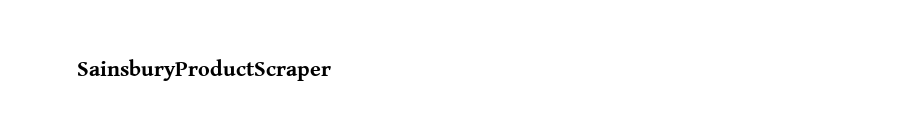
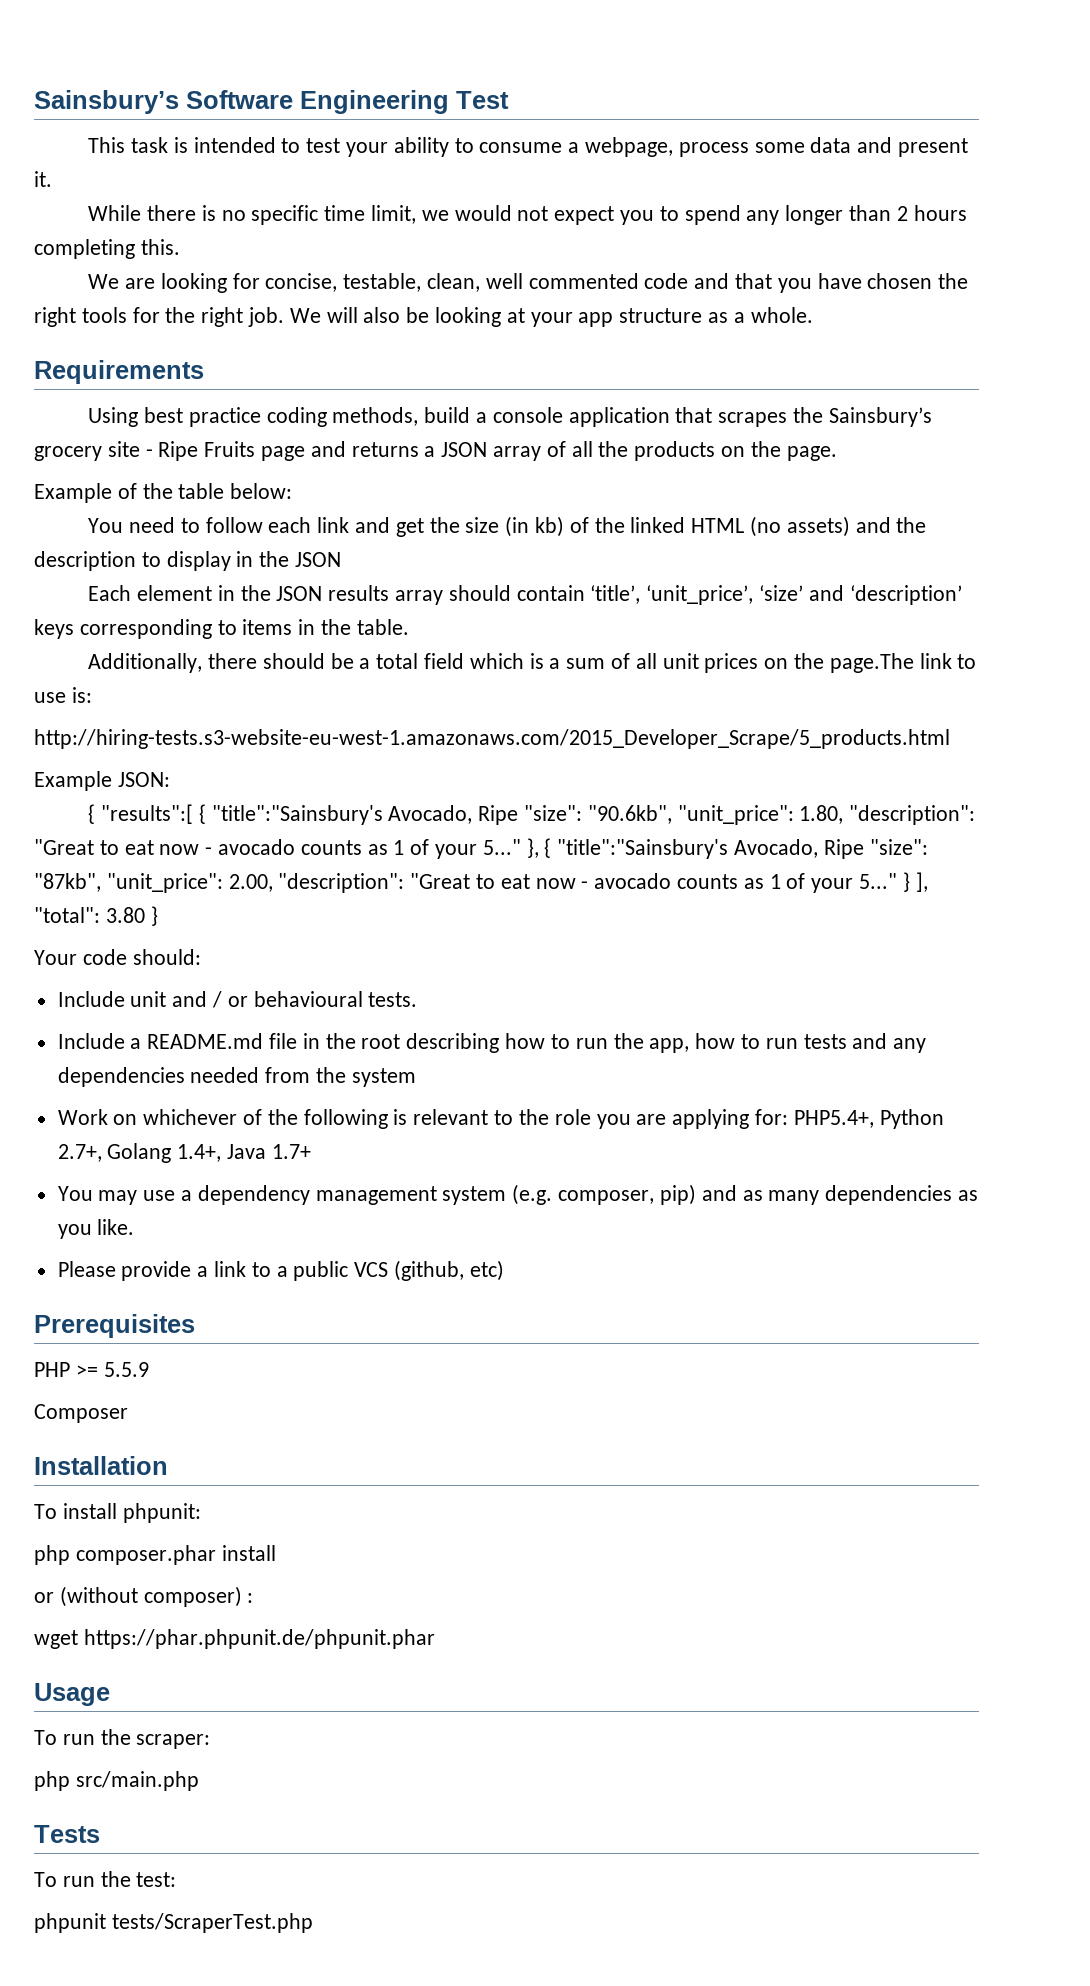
[77,59,331,81] SainsburyProductScraper -> [34,90,509,114] [88,137,969,157] [34,171,52,187] [88,205,967,225] [34,239,180,259] [88,273,969,293] [34,307,813,327] [34,360,204,384] [88,407,932,427] [34,441,837,461] [34,483,293,503] [88,516,927,537] [34,551,342,571] [88,585,962,605] [34,619,409,639] [88,653,977,673] [34,687,92,703] [34,729,950,749] [34,771,170,791] [88,804,976,825] [34,838,928,859] [34,872,928,893] [34,906,158,926] [34,949,201,965] [57,991,418,1008] [57,1033,927,1053] [57,1067,416,1087] [57,1109,944,1129] [57,1143,311,1163] [57,1184,978,1205] [57,1219,135,1239] [57,1260,504,1281] [34,1314,195,1338] [34,1362,149,1377] [34,1404,128,1423] [34,1456,168,1475] [34,1503,201,1523] [34,1545,276,1565] [34,1586,254,1607] [34,1629,435,1649] [34,1683,110,1706] [34,1729,211,1749] [34,1771,199,1791] [34,1825,100,1843] [34,1871,177,1887] [34,1913,313,1933] Sainsbury’s Software Engineering Test // This task is intended to test your ability to consume a webpage, process some data and present it. // While there is no specific time limit, we would not expect you to spend any longer than 2 hours completing this. // We are looking for concise, testable, clean, well commented code and that you have chosen the right tools for the right job. We will also be looking at your app structure as a whole. // Requirements // Using best practice coding methods, build a console application that scrapes the Sainsbury’s grocery site - Ripe Fruits page and returns a JSON array of all the products on the page. // Example of the table below: // You need to follow each link and get the size (in kb) of the linked HTML (no assets) and the description to display in the JSON // Each element in the JSON results array should contain ‘title’, ‘unit_price’, ‘size’ and ‘description’ keys corresponding to items in the table. // Additionally, there should be a total field which is a sum of all unit prices on the page.The link to use is: // http://hiring-tests.s3-website-eu-west-1.amazonaws.com/2015_Developer_Scrape/5_products.html // Example JSON: // { "results":[ { "title":"Sainsbury's Avocado, Ripe "size": "90.6kb", "unit_price": 1.80, "description": "Great to eat now - avocado counts as 1 of your 5..." }, { "title":"Sainsbury's Avocado, Ripe "size": "87kb", "unit_price": 2.00, "description": "Great to eat now - avocado counts as 1 of your 5..." } ], "total": 3.80 } // Your code should: // Include unit and / or behavioural tests. // Include a README.md file in the root describing how to run the app, how to run tests and any dependencies needed from the system // Work on whichever of the following is relevant to the role you are applying for: PHP5.4+, Python 2.7+, Golang 1.4+, Java 1.7+ // You may use a dependency management system (e.g. composer, pip) and as many dependencies as you like. // Please provide a link to a public VCS (github, etc) // Prerequisites // PHP >= 5.5.9 // Composer // Installation // To install phpunit: // php composer.phar install // or (without composer) : // wget https://phar.phpunit.de/phpunit.phar // Usage // To run the scraper: // php src/main.php // Tests // To run the test: // phpunit tests/ScraperTest.php

